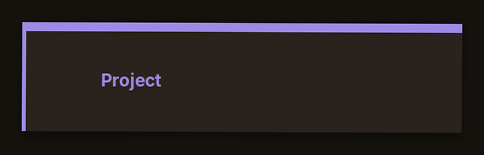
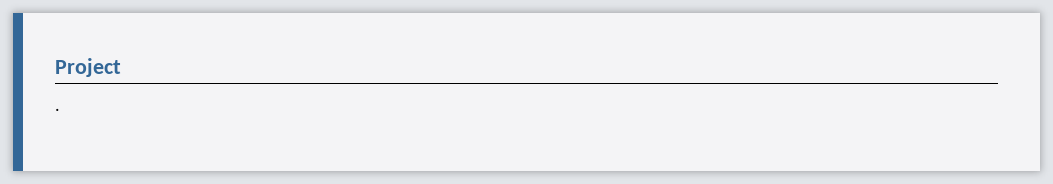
(163, 81) none -> [55,108,60,111] // .

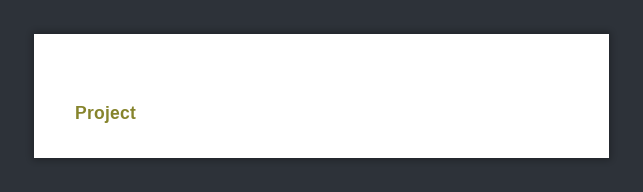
[55,108,60,111] // . -> (136, 114) none

